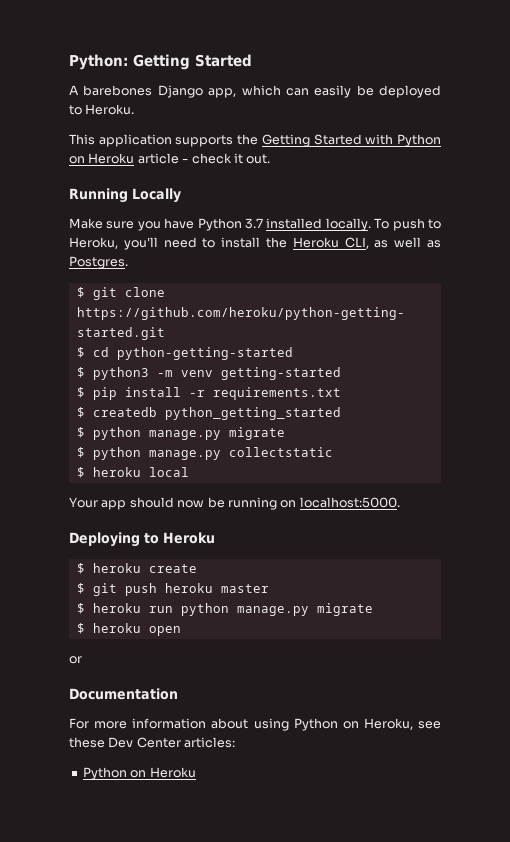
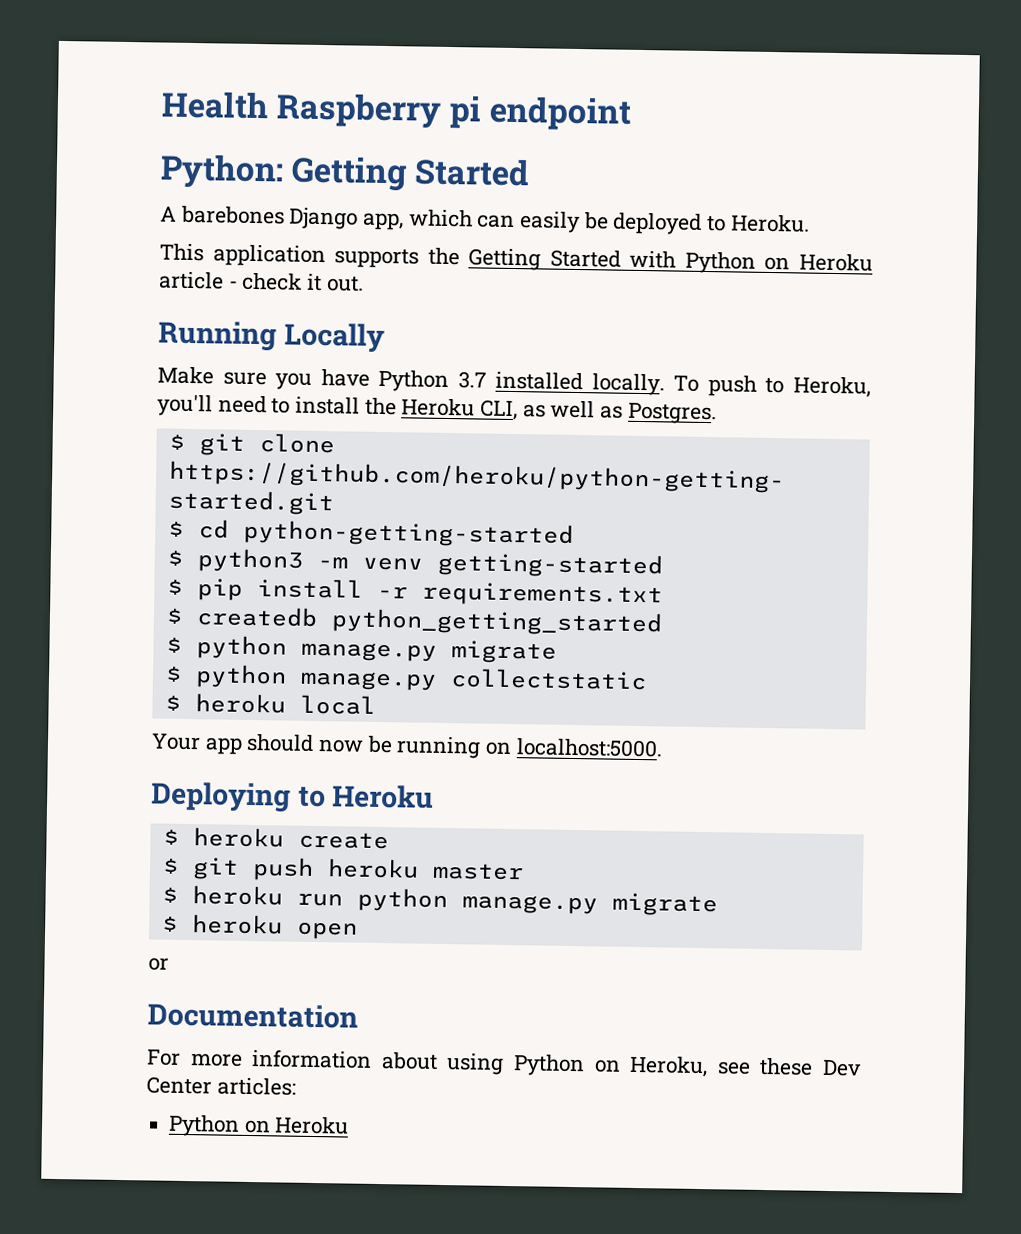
(69, 62) none -> [161,90,632,131] Health Raspberry pi endpoint //

